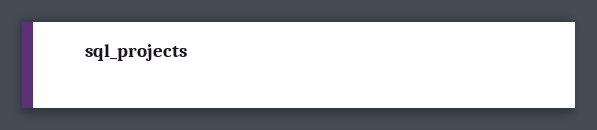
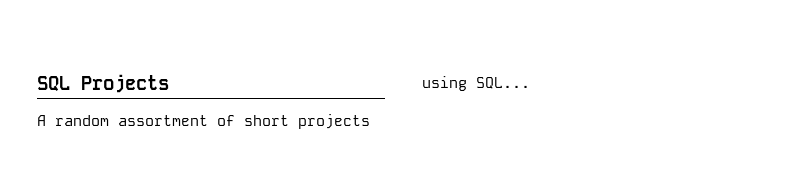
[85,44,187,61] sql_projects -> [37,74,169,93] [37,114,370,129] [422,76,530,91] SQL Projects // A random assortment of short projects using SQL...

